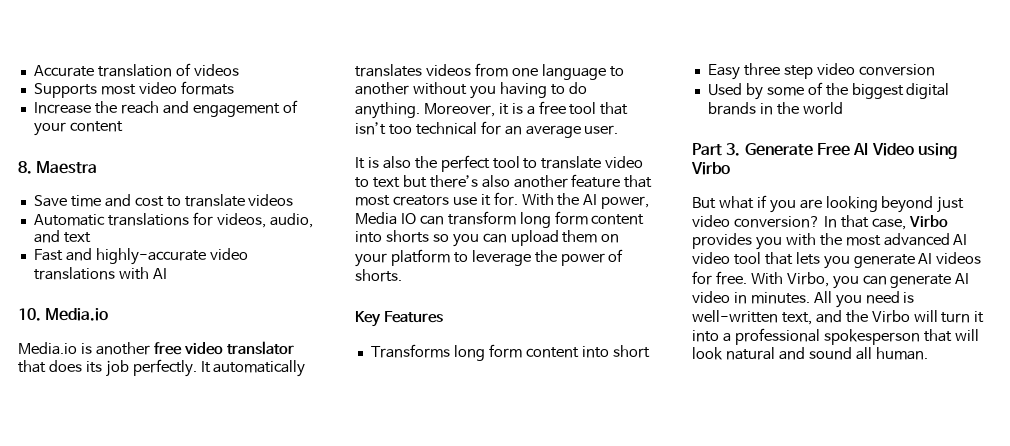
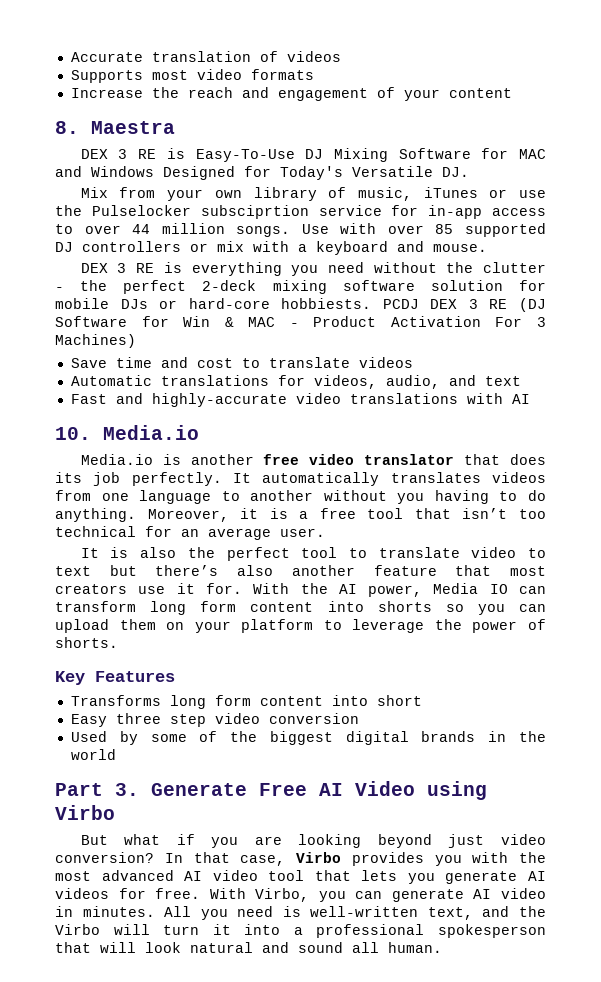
(98, 167) none -> [80,148,546,162] [55,166,469,180] [80,187,546,201] [55,205,546,219] [55,223,546,237] [55,241,487,255] [80,262,546,276] [55,280,546,294] [55,298,546,312] [55,316,546,327] [55,334,136,348] // DEX 3 RE is Easy-To-Use DJ Mixing Software for MAC and Windows Designed for Today's Versatile DJ. // Mix from your own library of music, iTunes or use the Pulselocker subsciprtion service for in-app access to over 44 million songs. Use with over 85 supported DJ controllers or mix with a keyboard and mouse. // DEX 3 RE is everything you need without the clutter - the perfect 2-deck mixing software solution for mobile DJs or hard-core hobbiests. PCDJ DEX 3 RE (DJ Software for Win & MAC - Product Activation For 3 Machines)

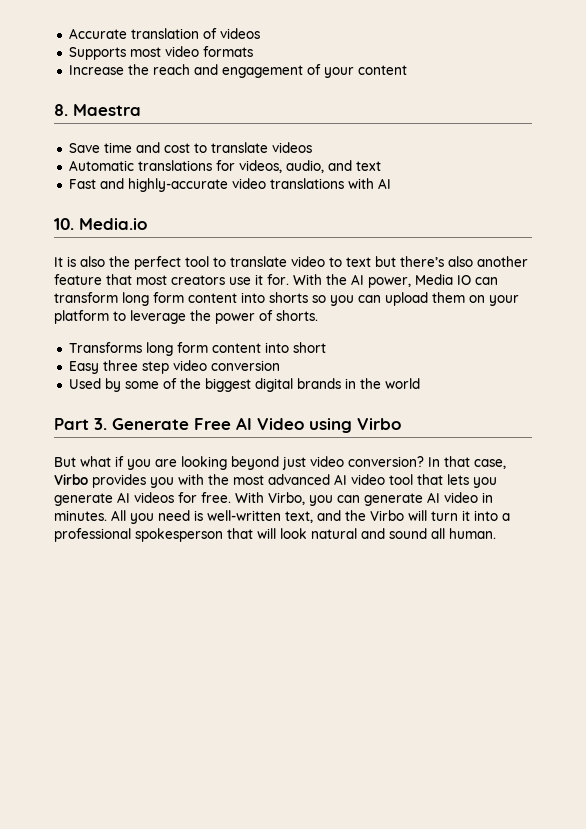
[80,148,546,162] [55,166,469,180] [80,187,546,201] [55,205,546,219] [55,223,546,237] [55,241,487,255] [80,262,546,276] [55,280,546,294] [55,298,546,312] [55,316,546,327] [55,334,136,348] // DEX 3 RE is Easy-To-Use DJ Mixing Software for MAC and Windows Designed for Today's Versatile DJ. // Mix from your own library of music, iTunes or use the Pulselocker subsciprtion service for in-app access to over 44 million songs. Use with over 85 supported DJ controllers or mix with a keyboard and mouse. // DEX 3 RE is everything you need without the clutter - the perfect 2-deck mixing software solution for mobile DJs or hard-core hobbiests. PCDJ DEX 3 RE (DJ Software for Win & MAC - Product Activation For 3 Machines) -> (141, 110) none
[80,454,546,465] [55,472,546,486] [55,490,546,504] [55,508,546,522] [55,526,325,540] // Media.io is another free video translator that does its job perfectly. It automatically translates videos from one language to another without you having to do anything. Moreover, it is a free tool that isn’t too technical for an average user. -> (147, 224) none
[55,671,175,685] // Key Features -> (318, 315) none

